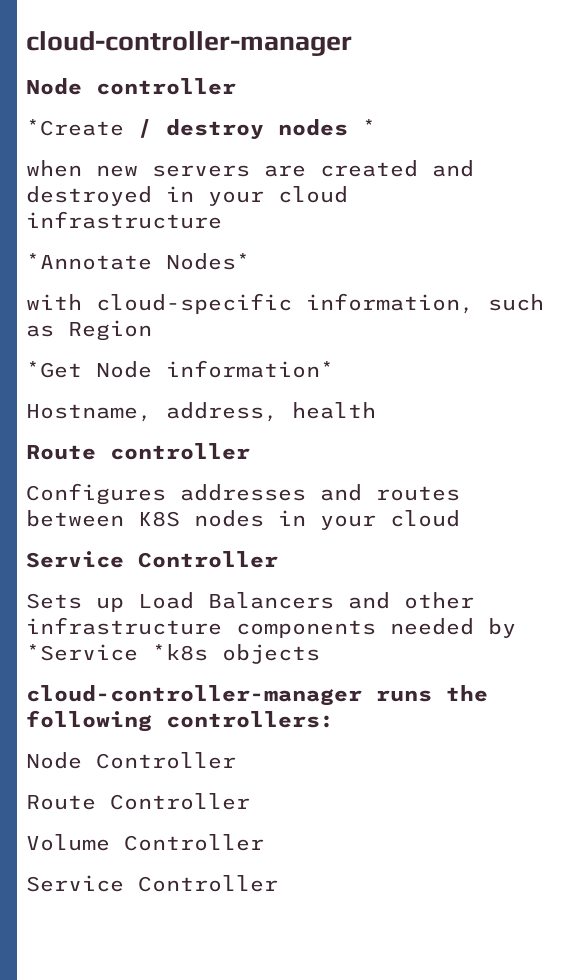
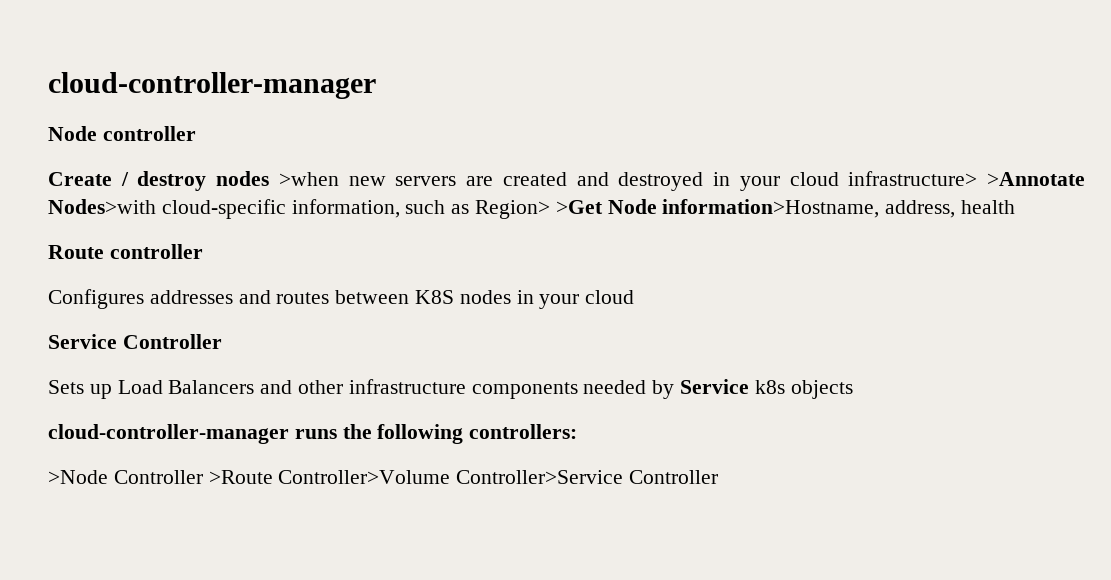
[26,119,124,136] *Create -> [48,172,112,186] Create
[362,119,376,135] [26,160,82,177] * // when -> [278,172,339,186] >when
[26,211,222,229] [26,253,250,270] [26,293,544,314] [26,320,152,341] [26,360,334,378] [26,404,152,422] infrastructure // *Annotate Nodes* // with cloud-specific information, such as Region // *Get Node information* // Hostname, -> [848,171,1085,186] [48,199,880,219] infrastructure> >Annotate Nodes>with cloud-specific information, such as Region> >Get Node information>Hostname,
[26,644,208,661] *Service *k8s -> [680,379,785,394] Service k8s
[26,752,236,769] [26,793,250,810] [26,834,264,851] [26,875,124,892] Node Controller // Route Controller // Volume Controller // Service -> [48,470,624,484] >Node Controller >Route Controller>Volume Controller>Service

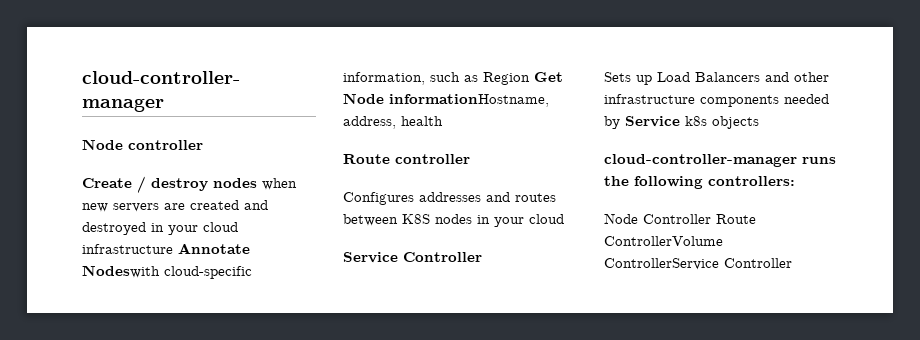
[278,172,339,186] >when -> [262,178,297,190] when
[848,171,1085,186] [48,199,156,214] infrastructure> >Annotate Nodes>with -> [82,243,250,254] [82,265,160,278] infrastructure Annotate Nodeswith
[475,199,880,219] Region> >Get Node information>Hostname, -> [483,72,563,85] [343,93,549,107] Region Get Node informationHostname,
[48,470,624,484] >Node Controller >Route Controller>Volume Controller>Service -> [604,213,756,224] [604,236,723,246] [604,258,719,270] Node Controller Route ControllerVolume ControllerService

